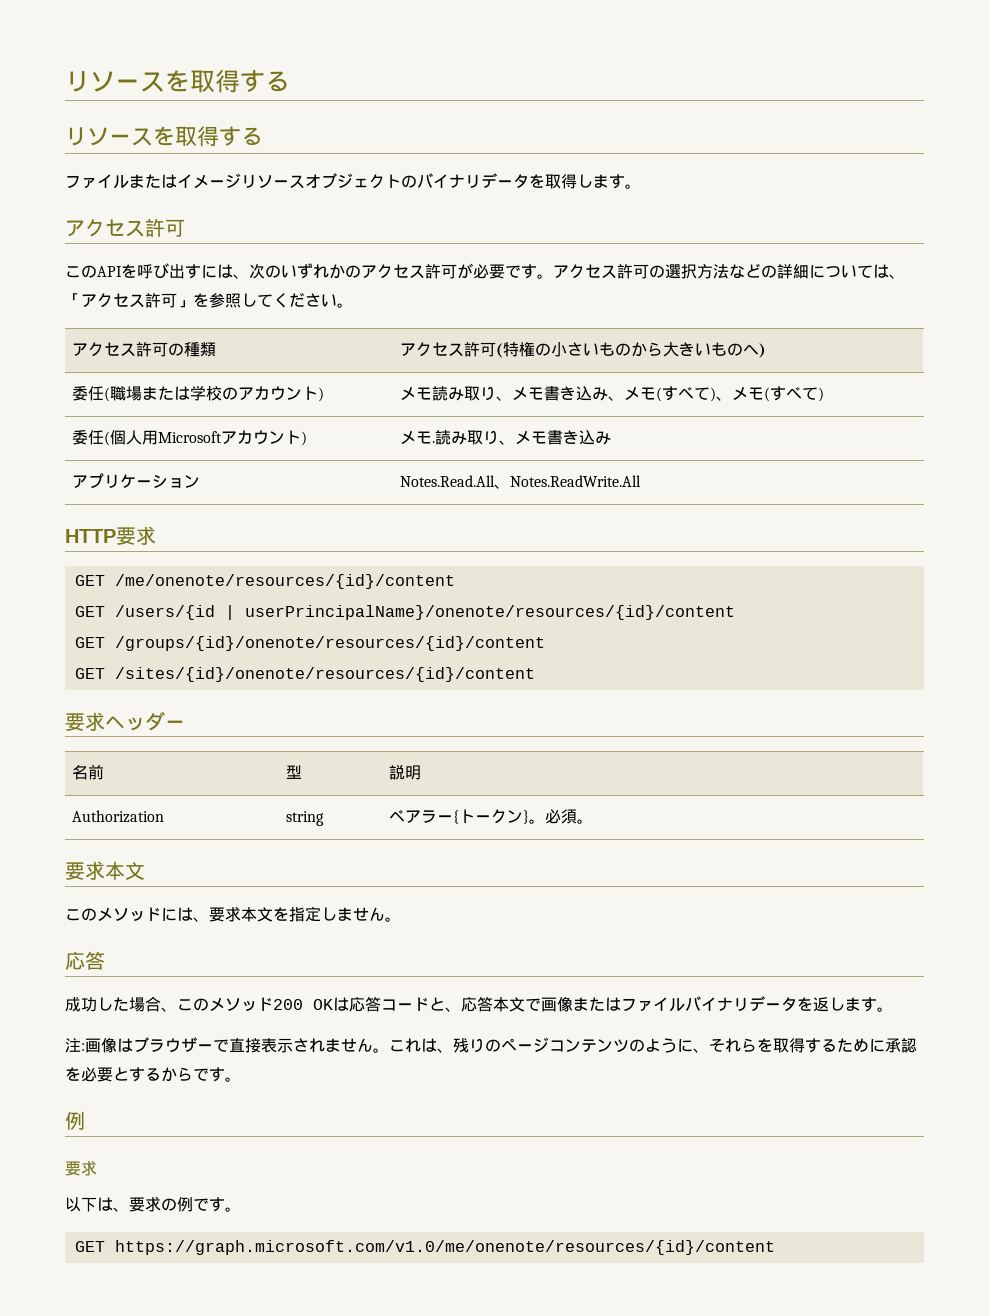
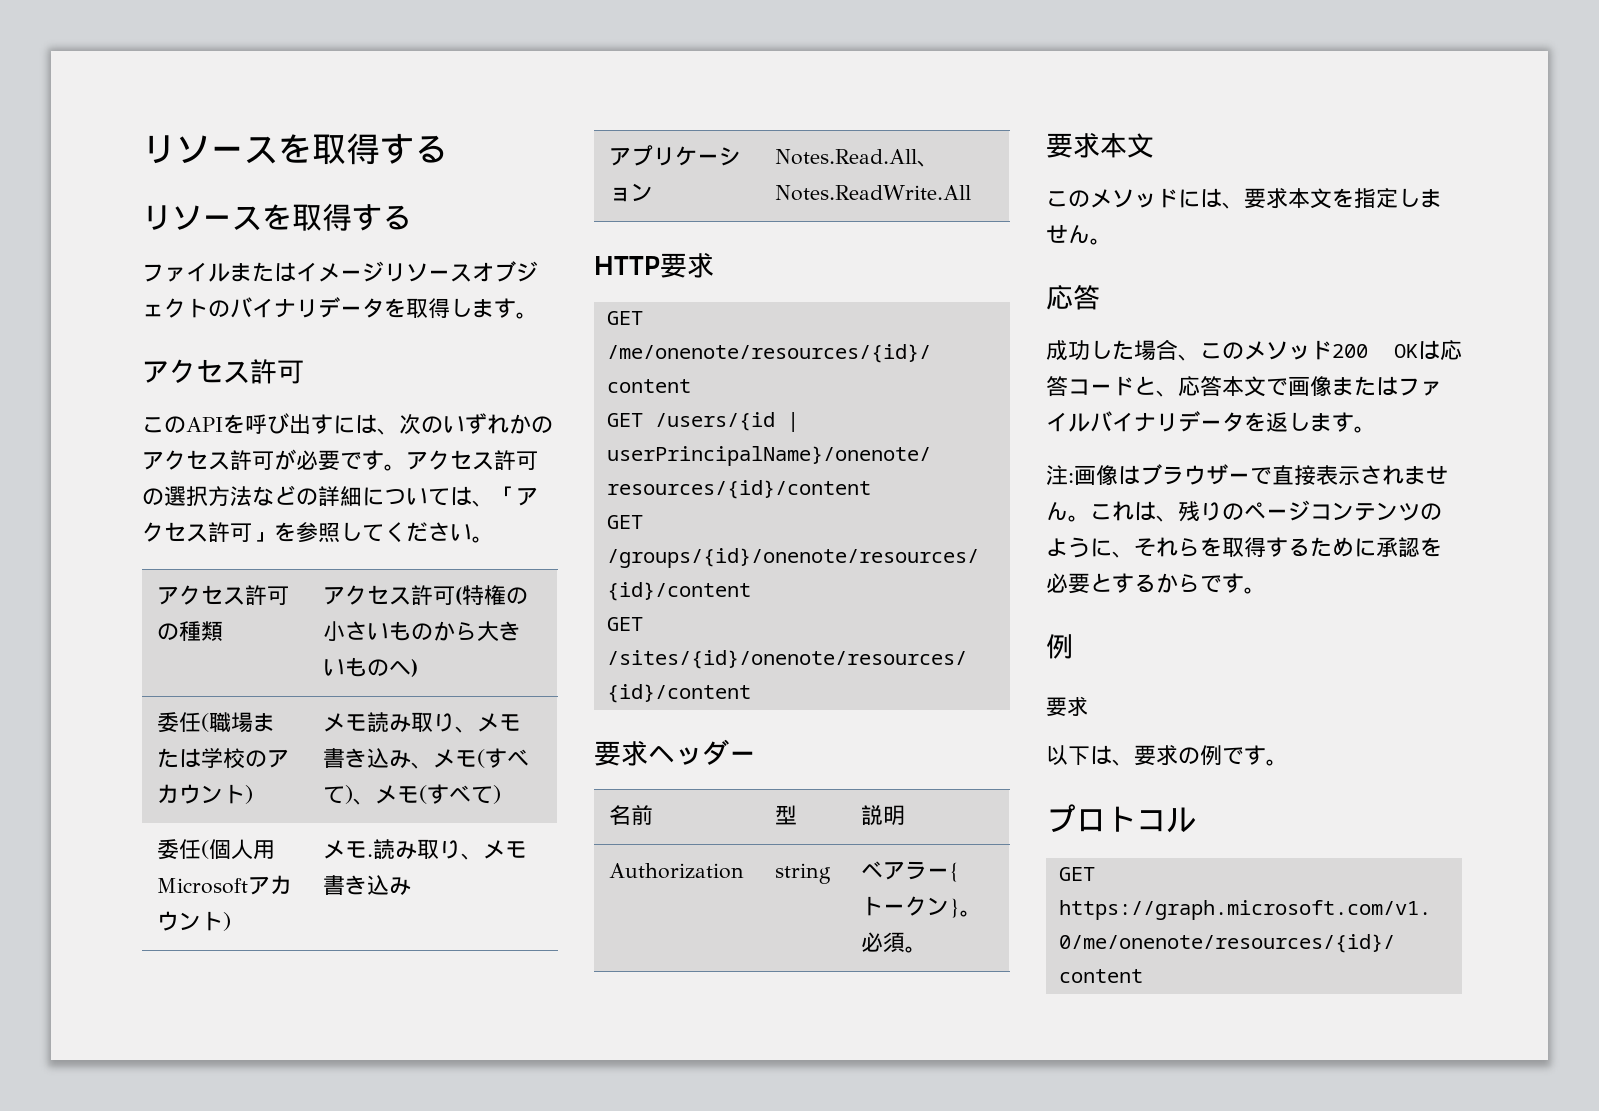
(241, 1209) none -> [1046,804,1196,833] // プロトコル

